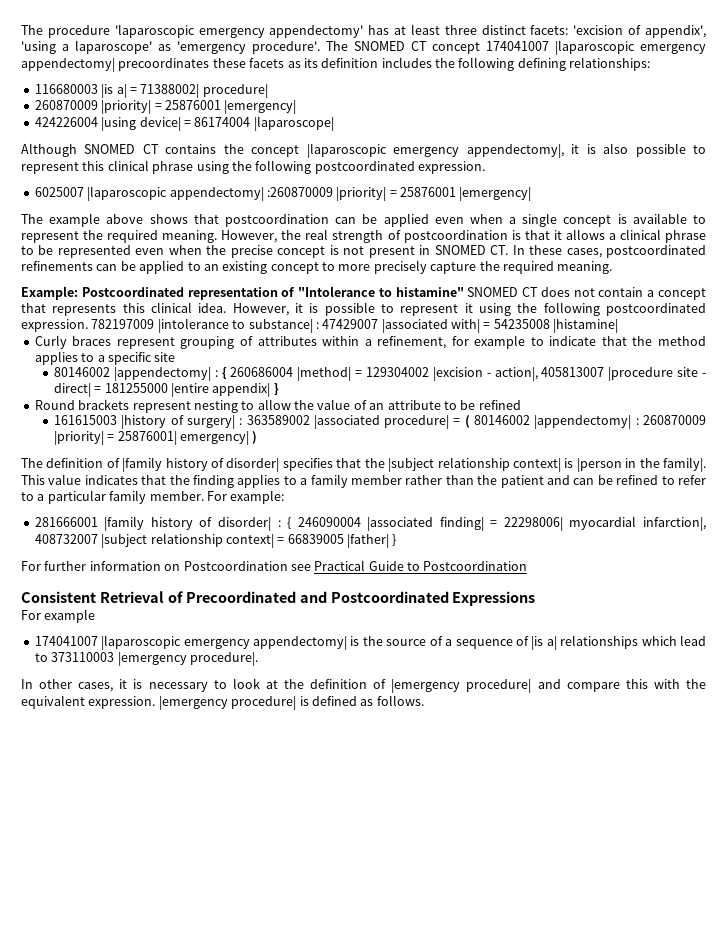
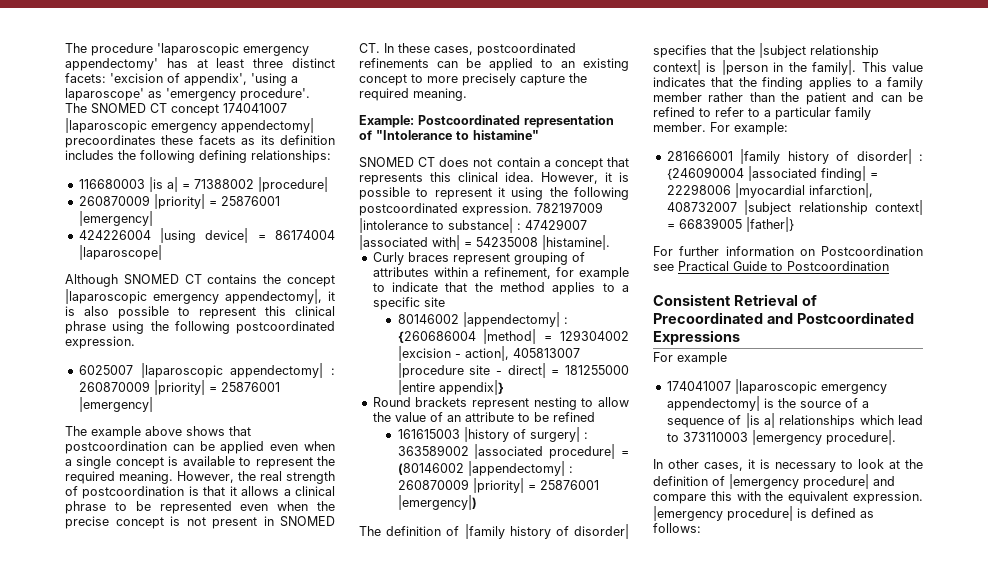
[140,84,268,98] 71388002| procedure| -> [193,177,328,192] 71388002 |procedure|
[266,187,333,197] :260870009 -> [331,368,335,375] [78,381,150,392] : 260870009
(464, 292) none -> (539, 135) //
[553,319,619,333] |histamine| -> [542,235,610,250] |histamine|.
[221,367,294,379] { 260686004 -> [397,331,476,343] {260686004
[212,383,279,397] appendix| } -> [438,380,504,395] appendix|}
[464,415,531,428] ( 80146002 -> [397,463,464,475] (80146002
[117,431,258,445] 25876001| emergency| ) -> [539,480,599,490] [397,495,477,510] 25876001 |emergency|)
[287,517,361,529] { 246090004 -> [666,167,744,180] {246090004
[503,516,637,531] 22298006| myocardial -> [666,183,805,198] 22298006 |myocardial
[347,534,397,548] |father| } -> [745,217,794,232] |father|}
[376,695,424,706] follows. -> [653,523,701,533] follows:

